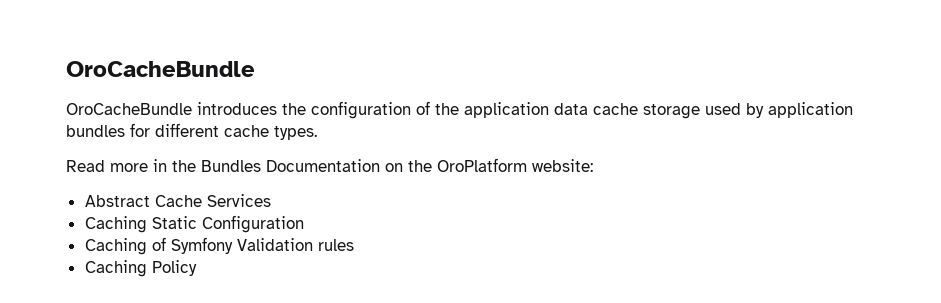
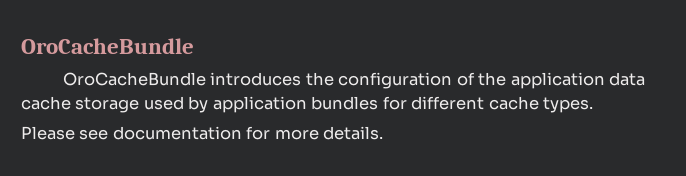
[66,158,593,172] [84,194,271,207] [84,215,304,233] [84,237,354,255] [84,260,197,277] Read more in the Bundles Documentation on the OroPlatform website: // Abstract Cache Services // Caching Static Configuration // Caching of Symfony Validation rules // Caching Policy -> [21,126,384,140] Please see documentation for more details.

